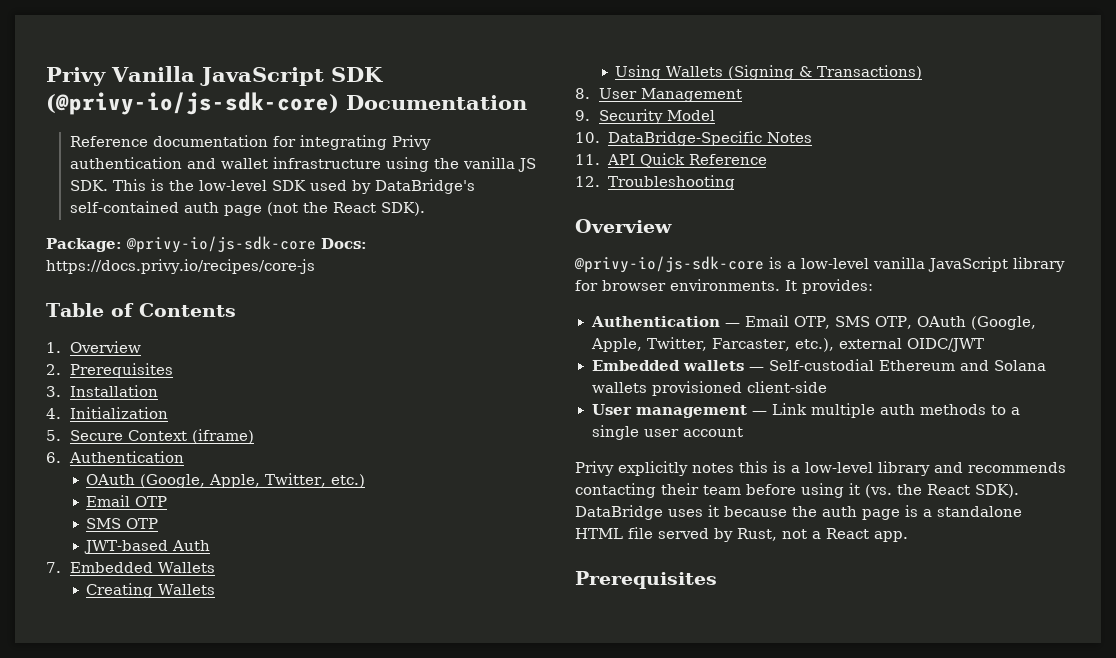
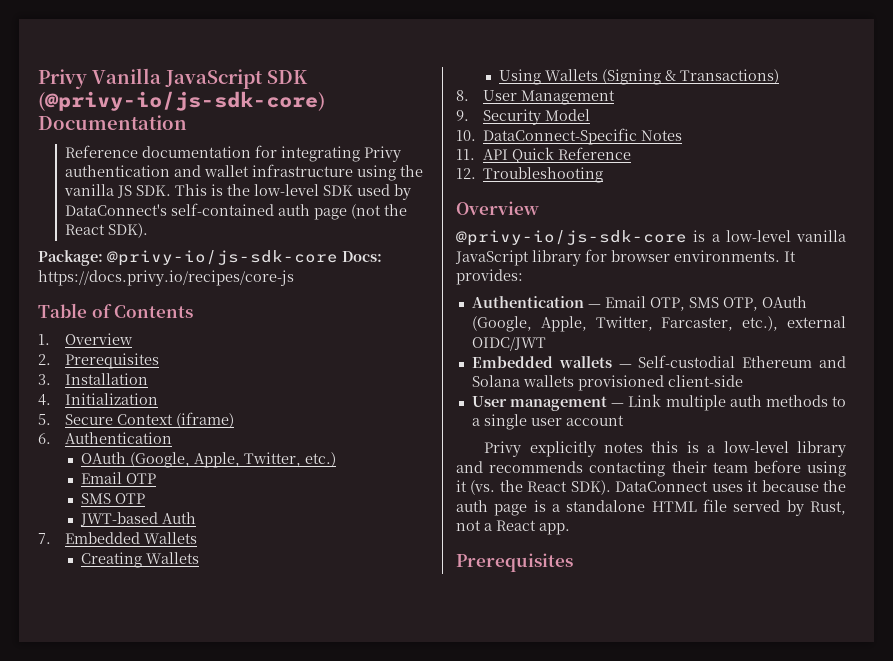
[374,179,475,194] DataBridge's -> [64,204,167,216] DataConnect's
[607,131,762,146] DataBridge-Specific -> [483,128,638,145] DataConnect-Specific
[575,505,663,520] DataBridge -> [615,481,709,492] DataConnect

